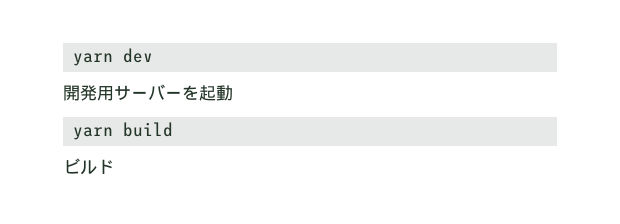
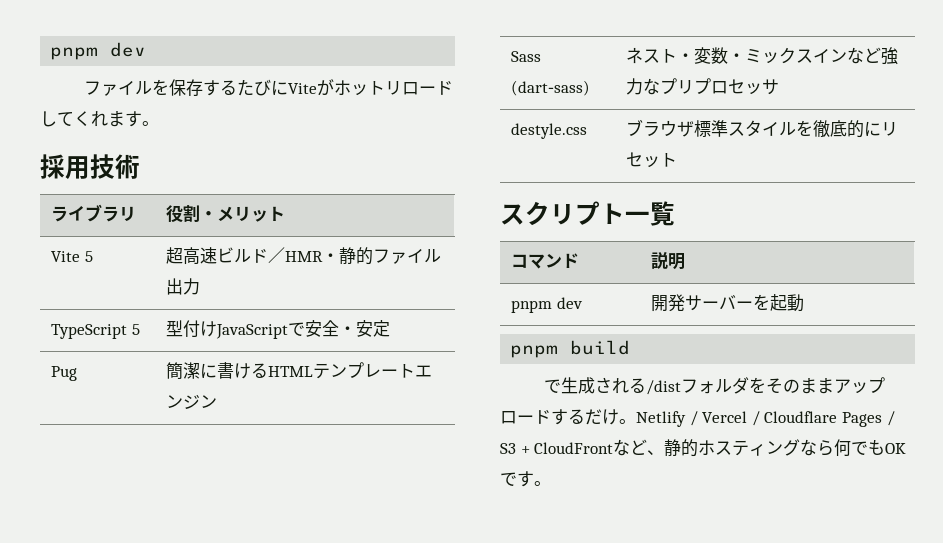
[73,53,114,66] yarn -> [50,47,99,60] pnpm
[63,85,114,101] 開発用 -> [84,79,454,96] [40,111,159,127] [40,154,140,179] [51,204,137,222] [166,205,286,223] [51,251,93,262] [166,247,442,265] [166,278,201,295] [51,324,140,339] [166,320,391,339] [51,366,78,381] [166,362,433,380] [166,394,218,409] [511,51,542,62] [511,80,591,96] [626,47,899,65] [626,78,780,95] [511,123,588,139] [626,119,899,138] [626,152,678,168] [500,201,675,226] [511,253,580,269] [651,252,686,270] [511,297,583,313] [651,294,686,312] ファイルを保存するたびにViteがホットリロードしてくれます。 // 採用技術 // ライブラリ | 役割・メリット // Vite 5 | 超高速ビルド／HMR・静的ファイル出力 // TypeScript 5 | 型付けJavaScriptで安全・安定 // Pug | 簡潔に書けるHTMLテンプレートエンジン // Sass (dart‑sass) | ネスト・変数・ミックスインなど強力なプリプロセッサ // destyle.css | ブラウザ標準スタイルを徹底的にリセット // スクリプト一覧 // コマンド | 説明 // pnpm dev | 開発
[73,127,114,140] yarn -> [510,345,559,358] pnpm
[63,158,114,175] ビルド -> [544,377,886,395] [500,409,895,427] [500,439,907,457] [500,471,551,487] で生成される/distフォルダをそのままアップロードするだけ。Netlify / Vercel / Cloudflare Pages / S3 + CloudFrontなど、静的ホスティングなら何でもOKです。

